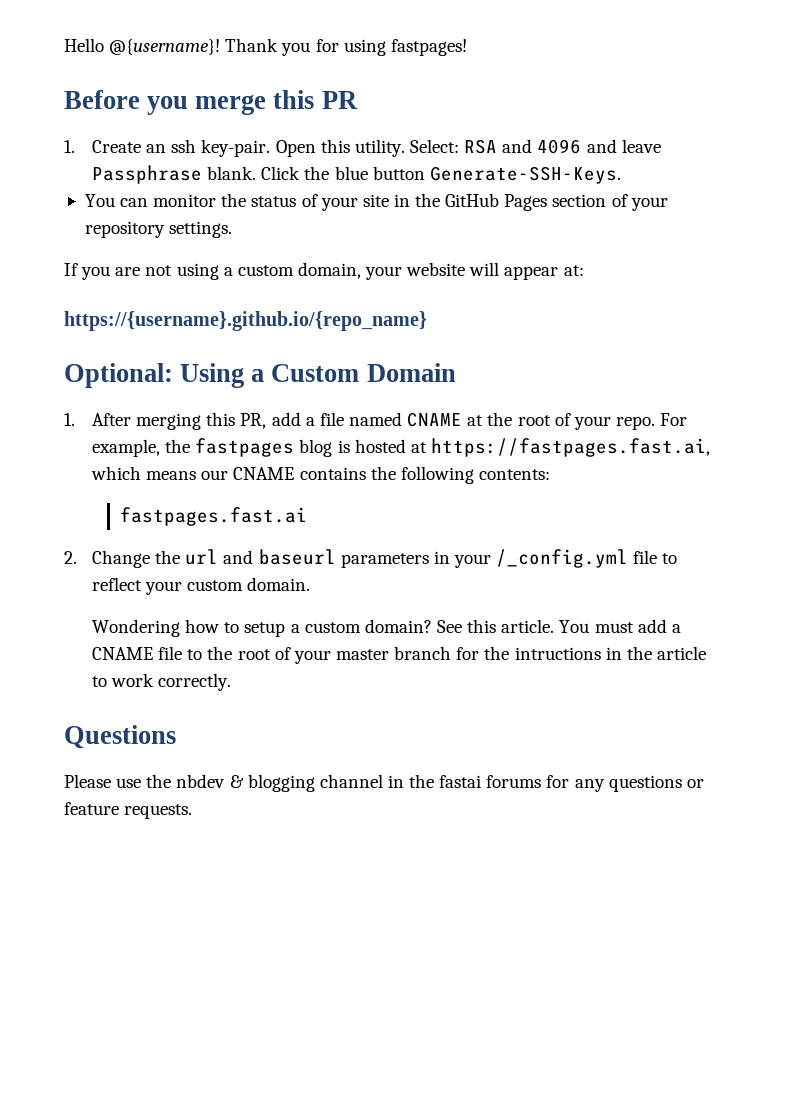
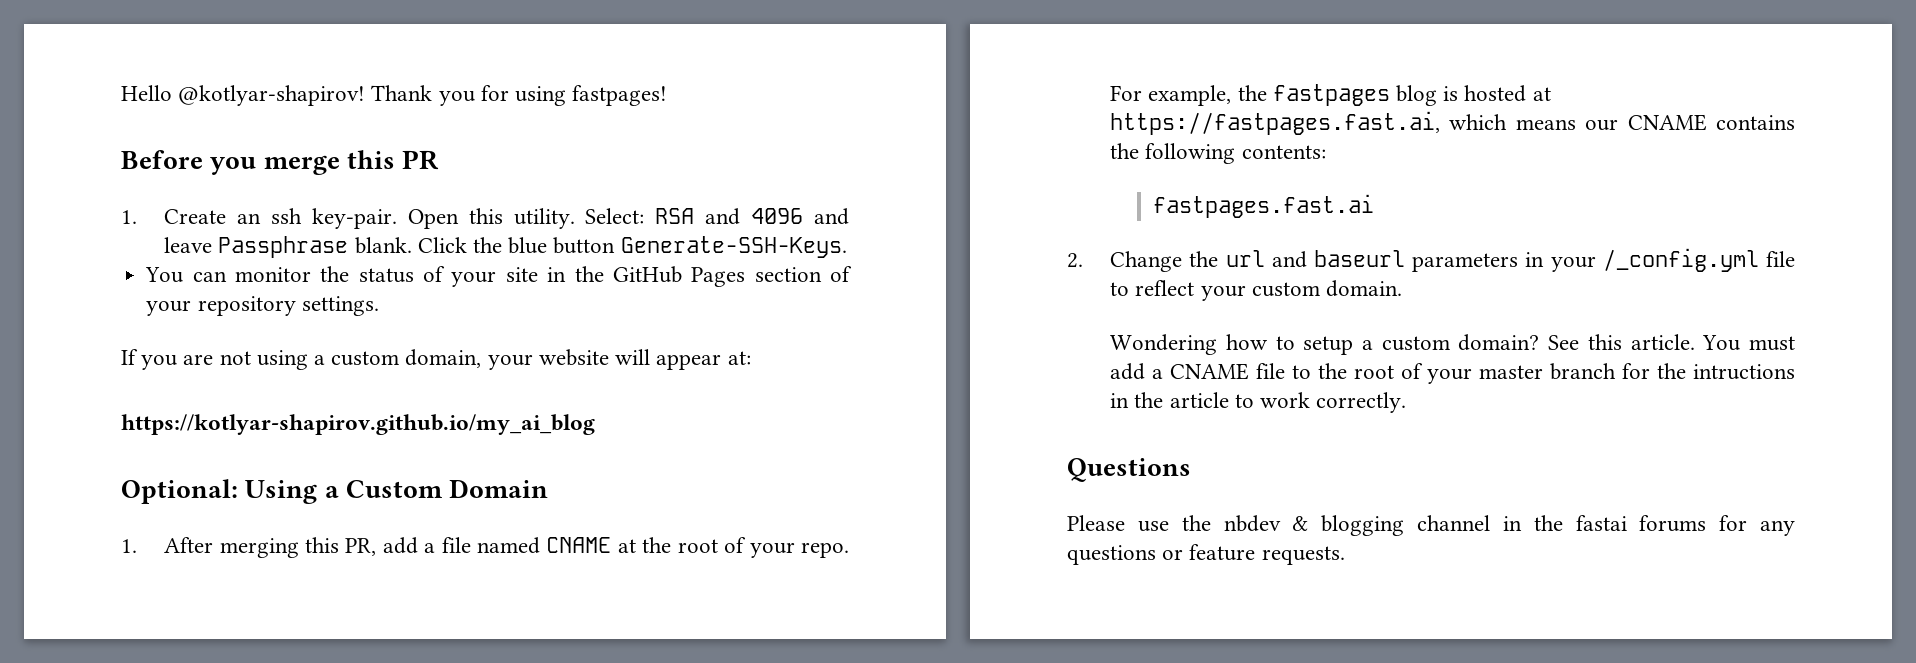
[109,39,221,55] @{username}! -> [178,85,366,106] @kotlyar-shapirov!
[64,311,427,331] https://{username}.github.io/{repo_name} -> [121,414,595,435] https://kotlyar-shapirov.github.io/my_ai_blog

